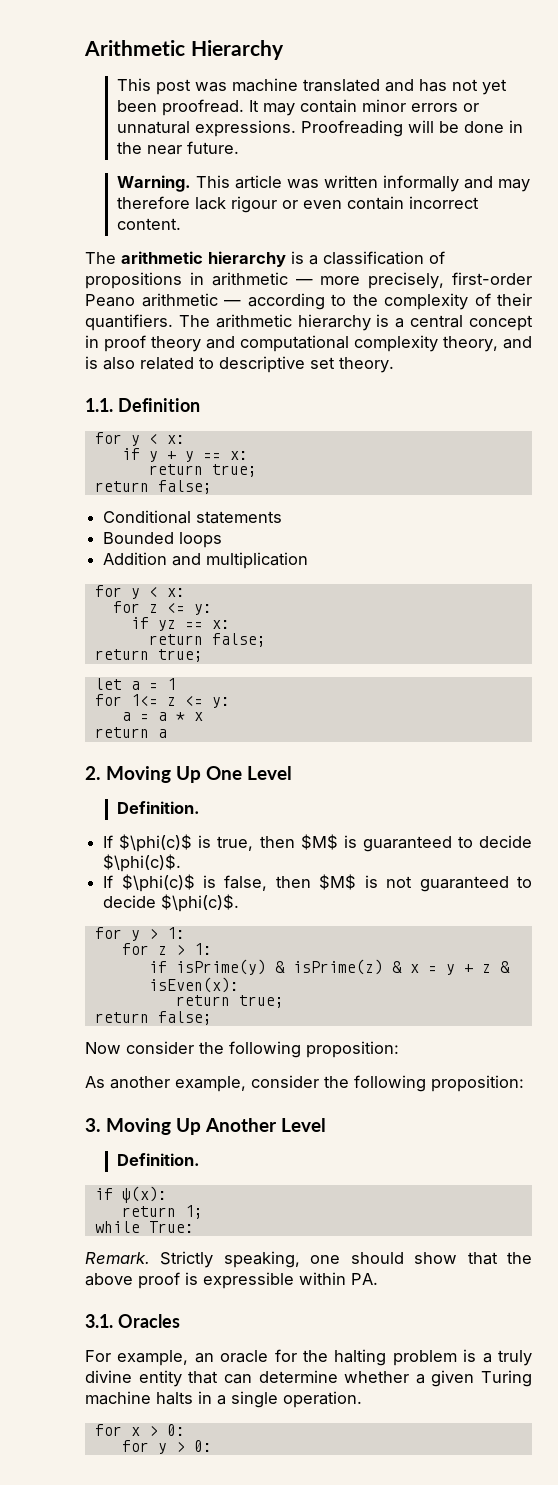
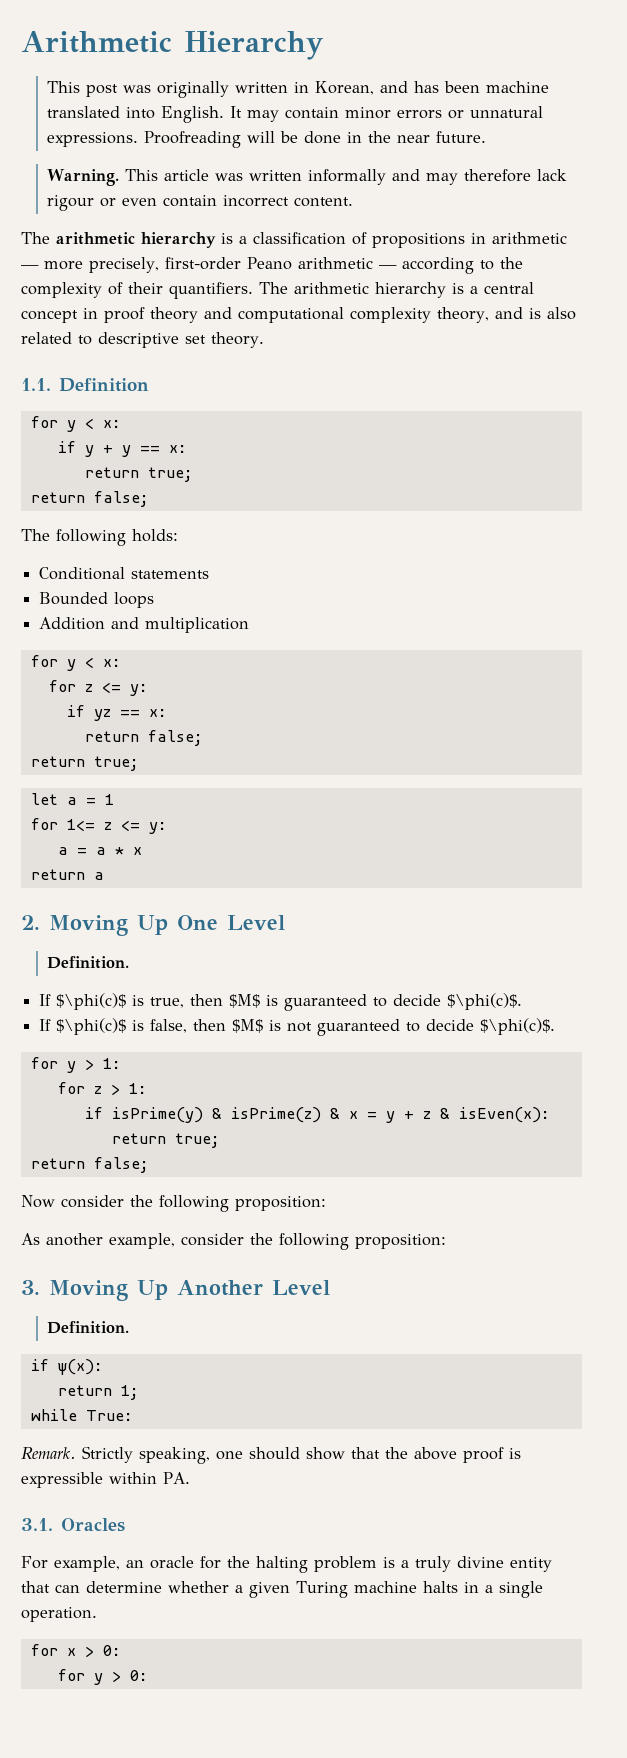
[231,78,507,95] [116,99,244,116] machine translated and has not yet been proofread. -> [157,81,550,98] [47,106,225,123] originally written in Korean, and has been machine translated into English.
(212, 487) none -> [21,529,178,546] // The following holds:

